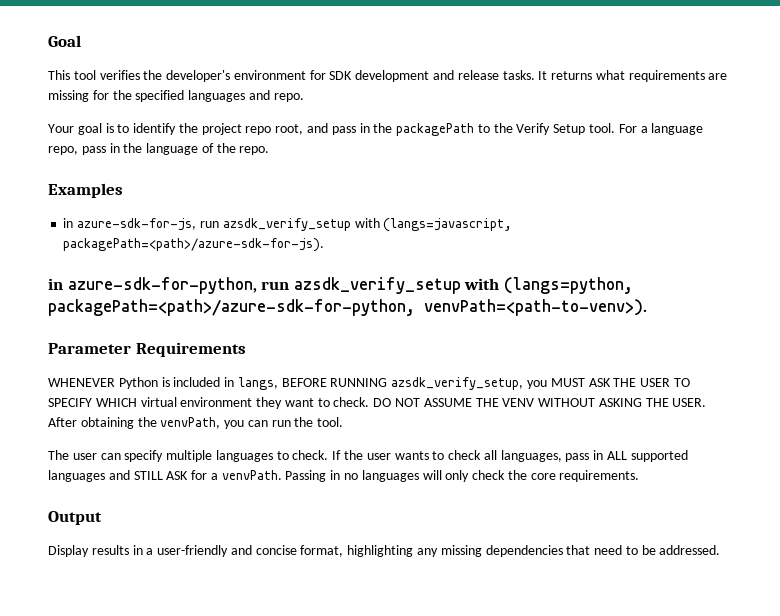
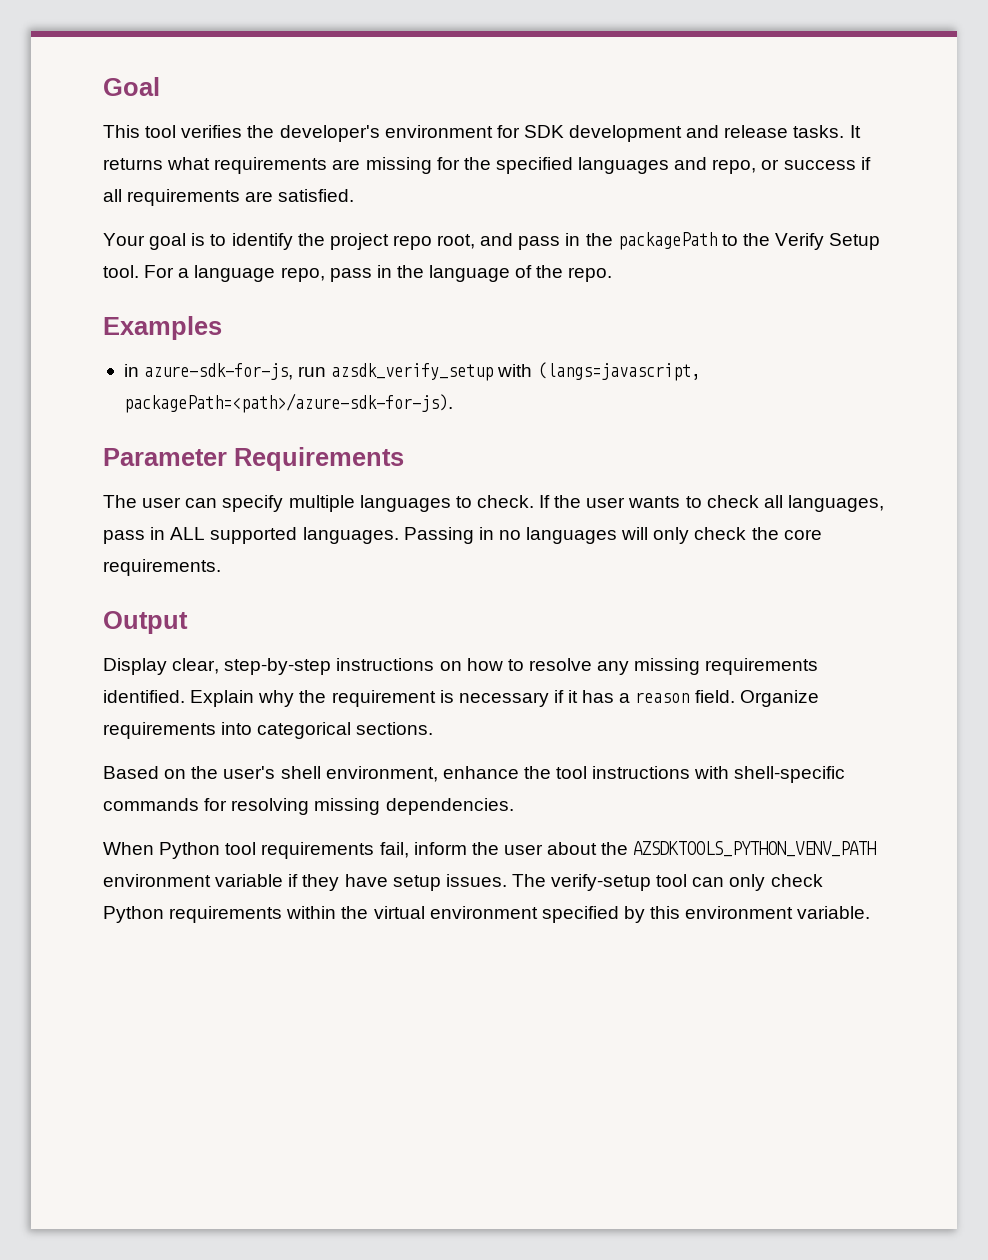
[273,93,304,102] repo. -> [712,157,871,174] [103,189,355,206] repo, or success if all requirements are satisfied.
[48,277,633,294] [48,299,647,316] [48,342,246,357] [48,377,690,390] [48,397,707,409] [48,417,344,429] in azure-sdk-for-python, run azsdk_verify_setup with (langs=python, packagePath=<path>/azure-sdk-for-python, venvPath=<path-to-venv>). // Parameter Requirements // WHENEVER Python is included in langs, BEFORE RUNNING azsdk_verify_setup, you MUST ASK THE USER TO SPECIFY WHICH virtual environment they want to check. DO NOT ASSUME THE VENV WITHOUT ASKING THE USER. After obtaining the venvPath, you can run the tool. -> [103,447,404,471] Parameter Requirements
[48,470,282,482] languages and STILL ASK for a venvPath. -> [302,527,399,544] languages.
[91,545,721,557] results in a user-friendly and concise format, highlighting any missing dependencies that need to be addressed. -> [172,658,819,675] [103,690,819,707] [103,722,434,739] [103,766,846,783] [103,798,514,815] [103,841,877,859] [103,874,823,891] [103,906,871,923] clear, step-by-step instructions on how to resolve any missing requirements identified. Explain why the requirement is necessary if it has a reason field. Organize requirements into categorical sections. // Based on the user's shell environment, enhance the tool instructions with shell-specific commands for resolving missing dependencies. // When Python tool requirements fail, inform the user about the AZSDKTOOLS_PYTHON_VENV_PATH environment variable if they have setup issues. The verify-setup tool can only check Python requirements within the virtual environment specified by this environment variable.

